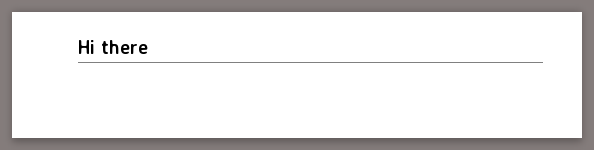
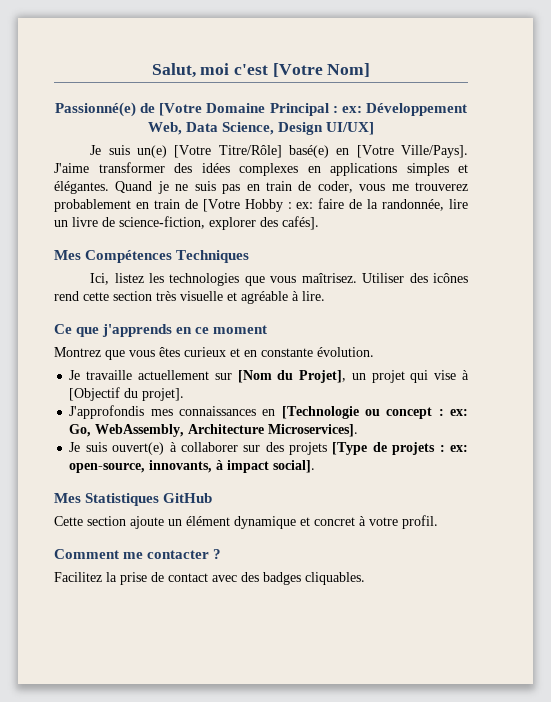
[78,40,148,54] Hi there -> [151,63,371,78] [55,102,467,117] [147,122,375,135] [90,145,469,158] [54,162,468,176] [54,181,468,194] [54,198,469,212] [54,216,319,230] [54,250,250,263] [90,273,469,286] [54,291,325,304] [54,324,268,337] [54,347,374,360] [69,370,470,383] [69,387,185,401] [69,405,468,419] [69,424,359,437] [69,442,468,455] [69,460,316,473] [54,493,213,506] [54,515,438,529] [54,549,222,559] [54,572,365,585] Salut, moi c'est [Votre Nom] // Passionné(e) de [Votre Domaine Principal : ex: Développement Web, Data Science, Design UI/UX] // Je suis un(e) [Votre Titre/Rôle] basé(e) en [Votre Ville/Pays]. J'aime transformer des idées complexes en applications simples et élégantes. Quand je ne suis pas en train de coder, vous me trouverez probablement en train de [Votre Hobby : ex: faire de la randonnée, lire un livre de science-fiction, explorer des cafés]. // Mes Compétences Techniques // Ici, listez les technologies que vous maîtrisez. Utiliser des icônes rend cette section très visuelle et agréable à lire. // Ce que j'apprends en ce moment // Montrez que vous êtes curieux et en constante évolution. // Je travaille actuellement sur [Nom du Projet], un projet qui vise à [Objectif du projet]. // J'approfondis mes connaissances en [Technologie ou concept : ex: Go, WebAssembly, Architecture Microservices]. // Je suis ouvert(e) à collaborer sur des projets [Type de projets : ex: open-source, innovants, à impact social]. // Mes Statistiques GitHub // Cette section ajoute un élément dynamique et concret à votre profil. // Comment me contacter ? // Facilitez la prise de contact avec des badges cliquables.

